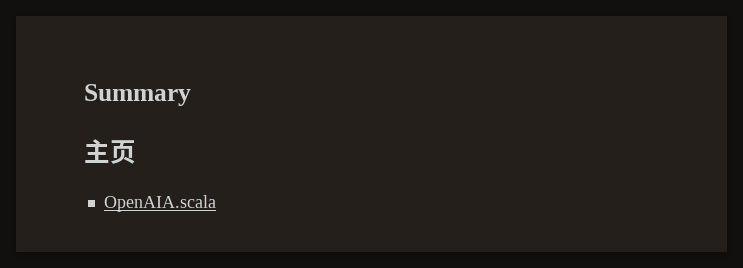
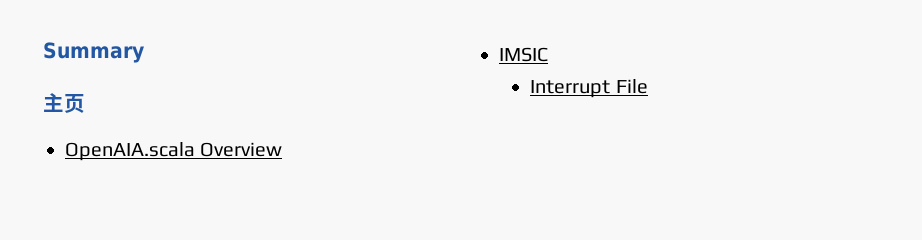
(216, 203) none -> [200,142,283,157] [499,47,548,62] [530,79,648,98] Overview // IMSIC // Interrupt File

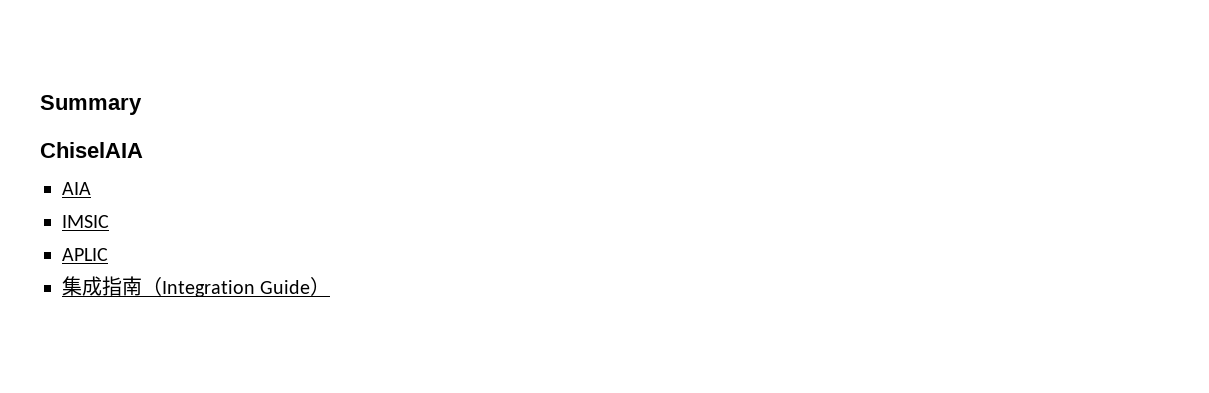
[43,93,85,113] [65,142,283,161] [499,47,548,62] [530,79,648,98] 主页 // OpenAIA.scala Overview // IMSIC // Interrupt File -> [40,142,143,158] [62,182,91,195] [62,215,109,228] [62,248,108,261] [62,276,331,297] ChiselAIA // AIA // IMSIC // APLIC // 集成指南（Integration Guide）

